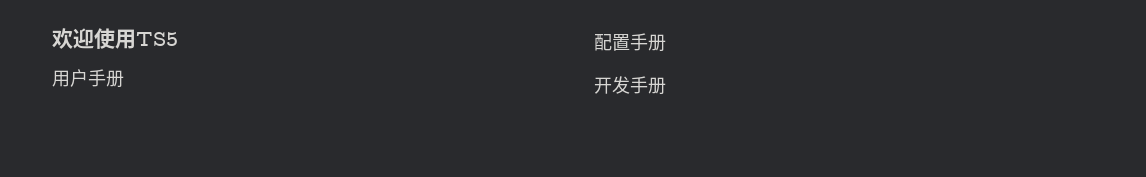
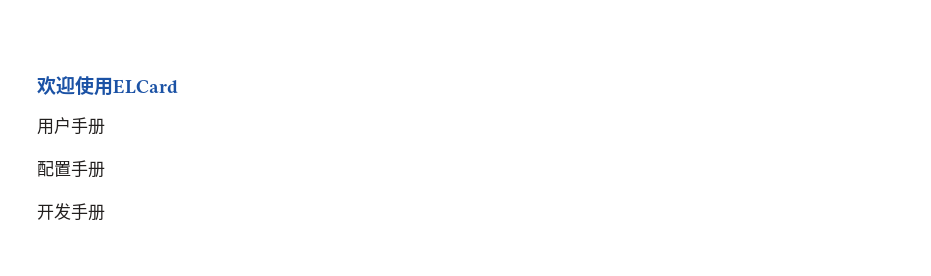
[136,32,178,46] TS5 -> [113,79,178,94] ELCard

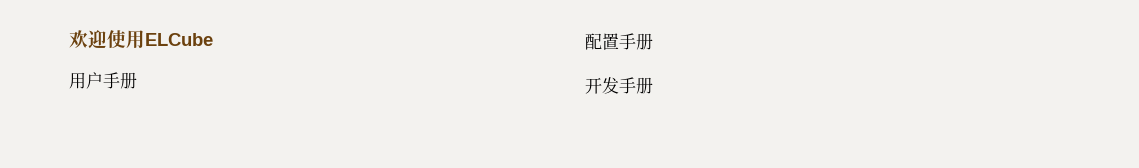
[113,79,178,94] ELCard -> [145,33,213,46] ELCube

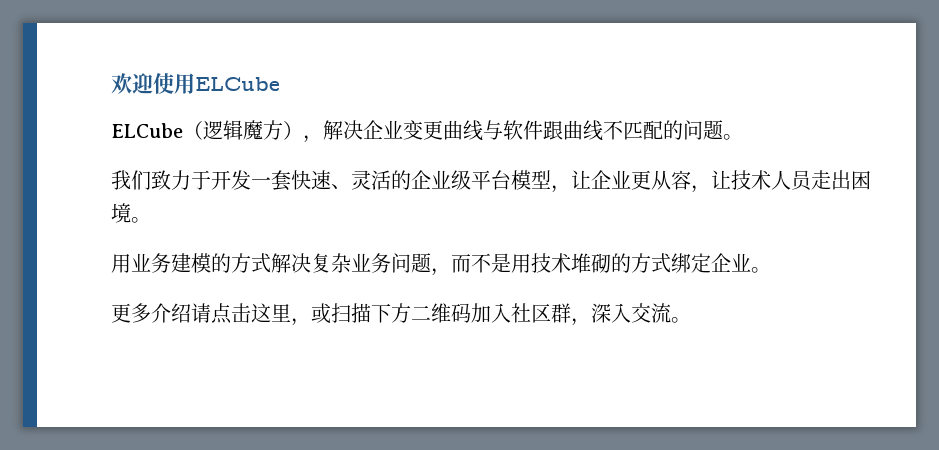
[69,72,137,89] [585,33,653,50] [585,77,653,94] 用户手册 // 配置手册 // 开发手册 -> [111,120,743,143] [111,170,871,193] [111,203,151,223] [111,253,771,276] [111,303,691,326] ELCube（逻辑魔方），解决企业变更曲线与软件跟曲线不匹配的问题。 // 我们致力于开发一套快速、灵活的企业级平台模型，让企业更从容，让技术人员走出困境。 // 用业务建模的方式解决复杂业务问题，而不是用技术堆砌的方式绑定企业。 // 更多介绍请点击这里，或扫描下方二维码加入社区群，深入交流。

